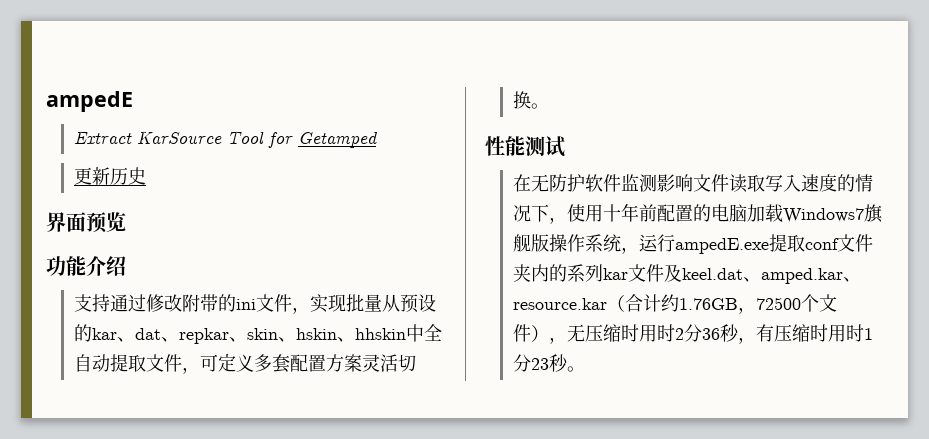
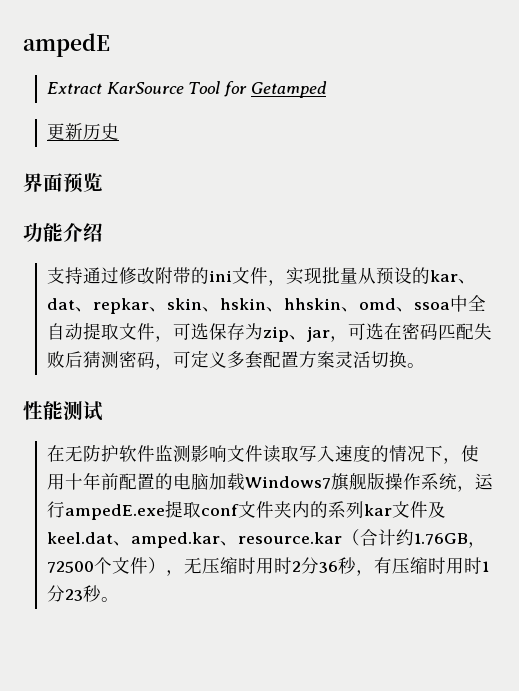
(406, 334) none -> [340,298,450,312] 、omd、ssoa
(218, 363) none -> [190,323,492,342] [46,351,191,370] 选保存为zip、jar，可选在密码匹配失败后猜测密码，可

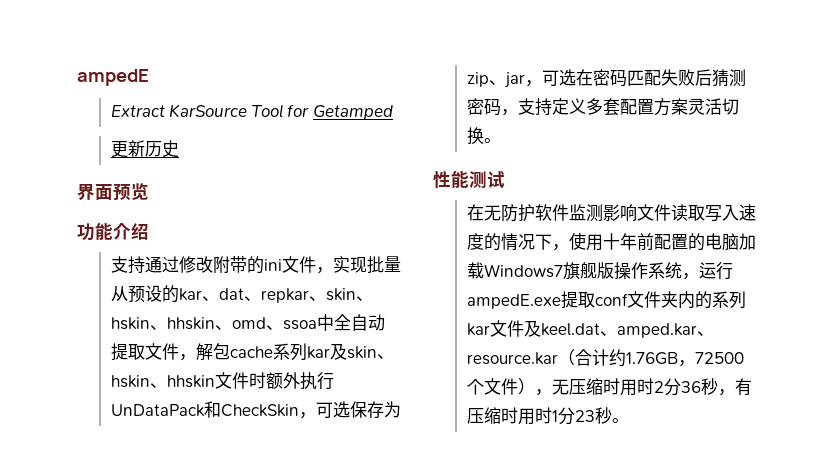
(173, 339) none -> [195,343,394,361] [110,372,334,390] [110,401,316,419] 解包cache系列kar及skin、hskin、hhskin文件时额外执行UnDataPack和CheckSkin，
[172,351,191,368] 可 -> [517,98,552,116] 支持

